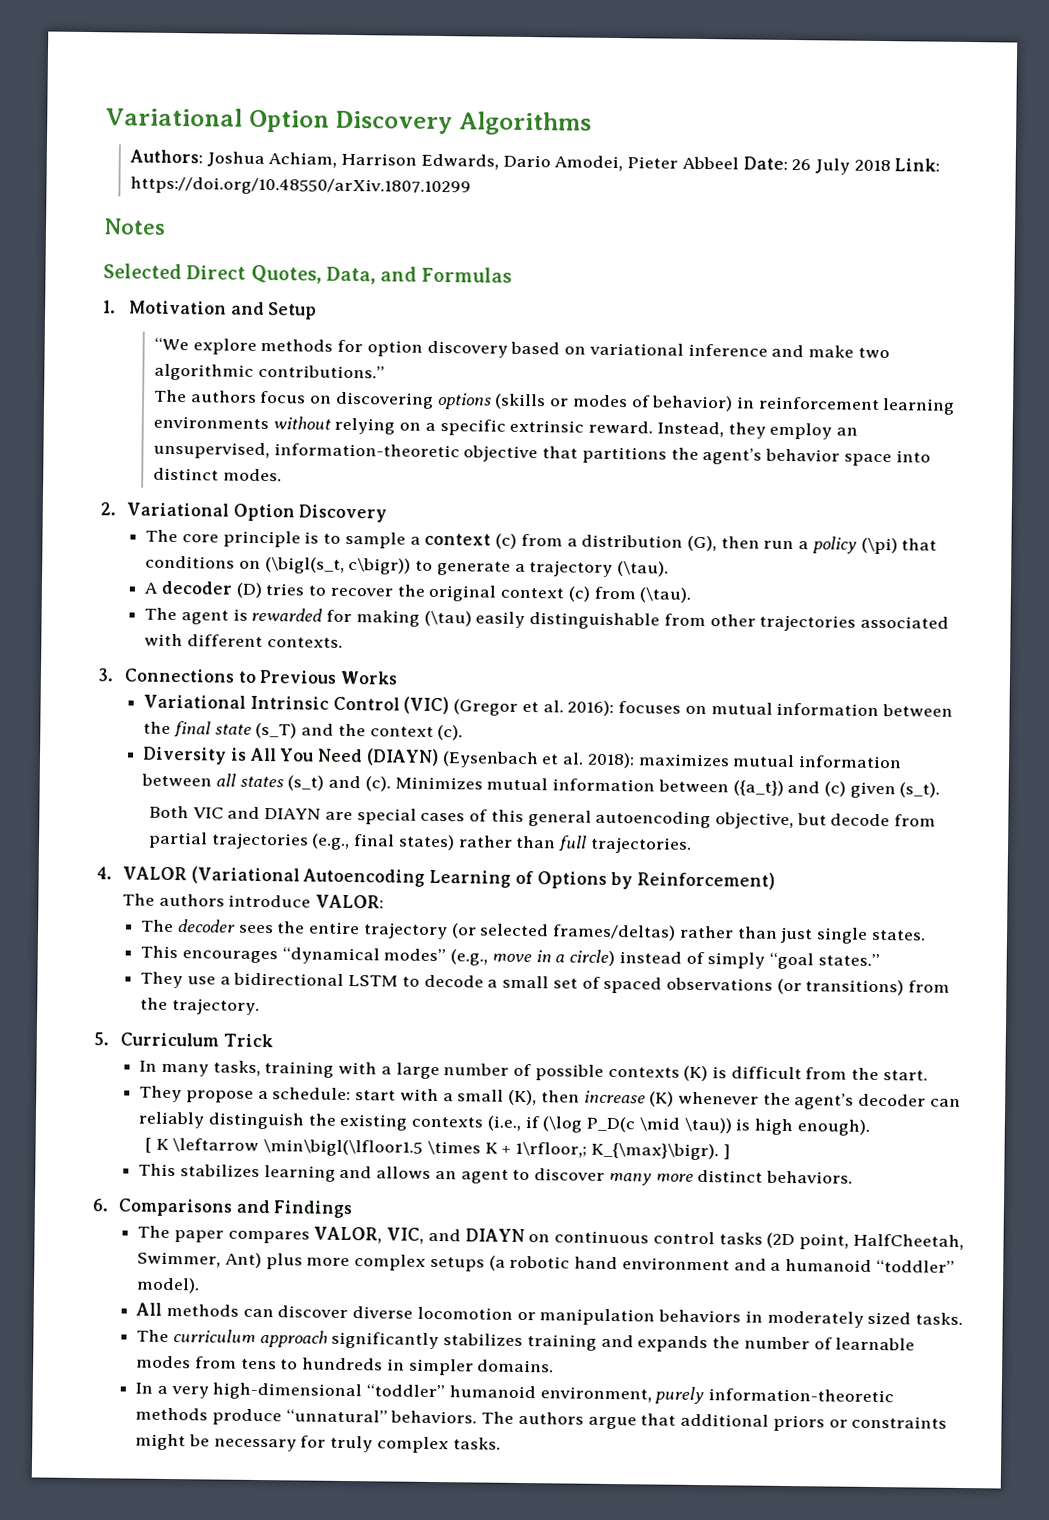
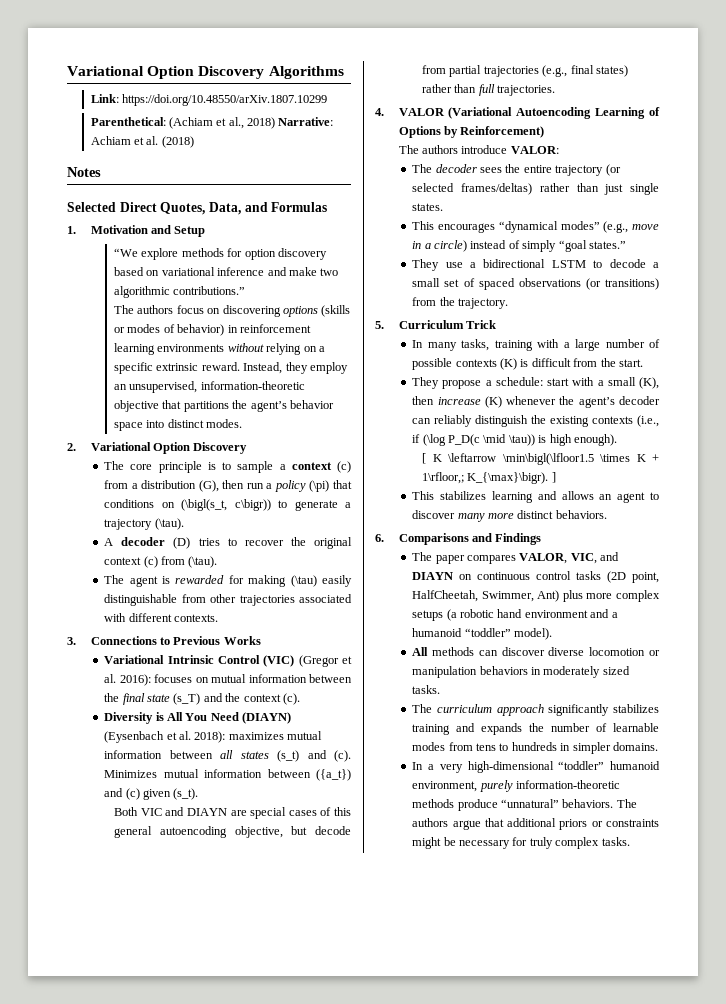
[129,149,941,175] [130,176,472,197] Authors: Joshua Achiam, Harrison Edwards, Dario Amodei, Pieter Abbeel Date: 26 July 2018 Link: https://doi.org/10.48550/arXiv.1807.10299 -> [90,94,327,106] [90,117,334,129] [90,136,194,148] Link: https://doi.org/10.48550/arXiv.1807.10299 // Parenthetical: (Achiam et al., 2018) Narrative: Achiam et al. (2018)

